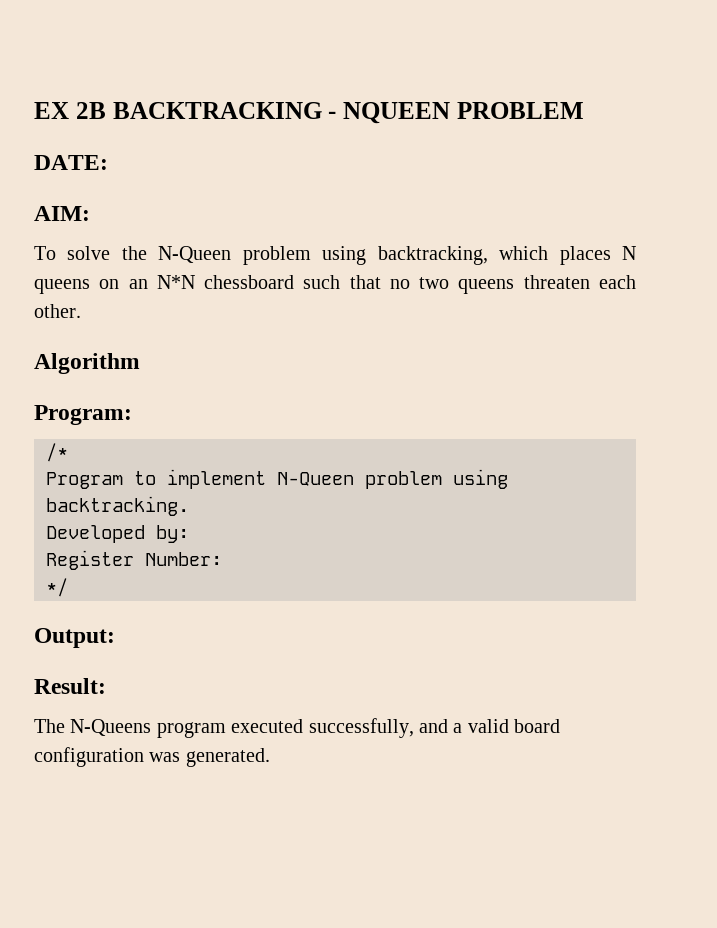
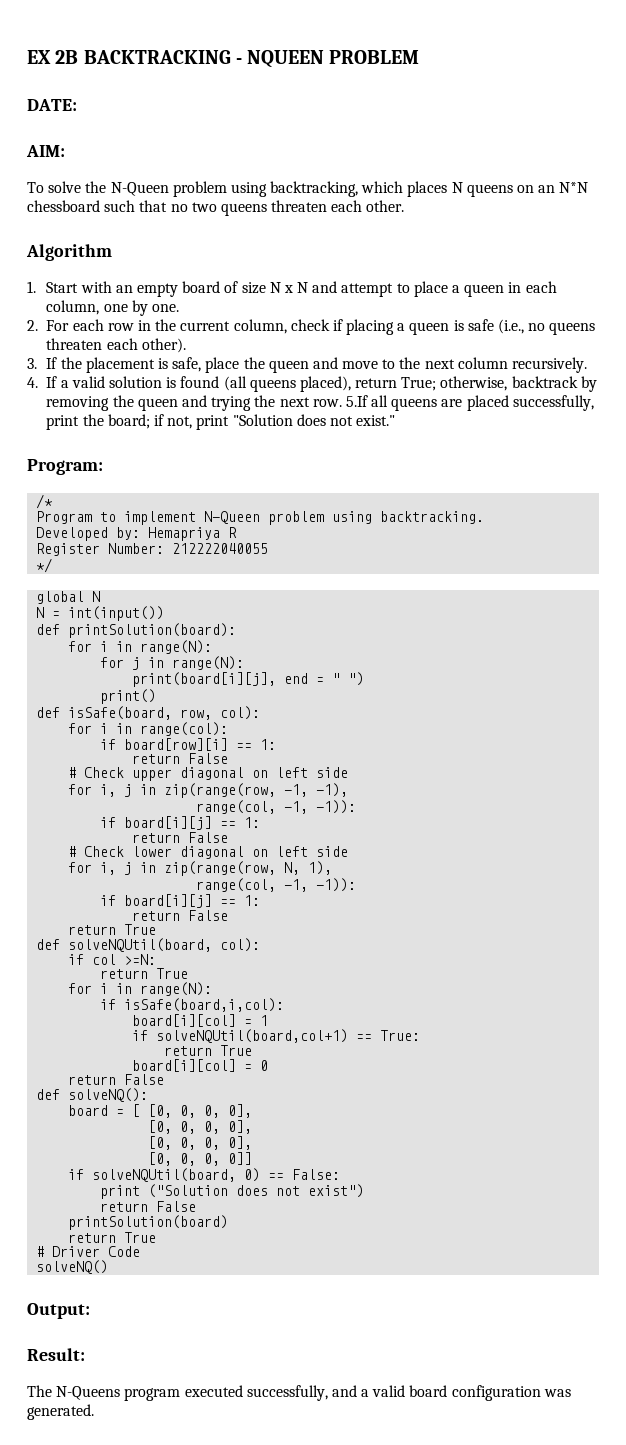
(140, 363) none -> [27,281,557,297] [46,300,179,316] [27,319,596,335] [46,338,186,353] [27,357,587,373] [27,376,597,392] [46,395,594,411] [46,414,396,430] // 1. Start with an empty board of size N x N and attempt to place a queen in each column, one by one. // 2. For each row in the current column, check if placing a queen is safe (i.e., no queens threaten each other). // 3. If the placement is safe, place the queen and move to the next column recursively. // 4. If a valid solution is found (all queens placed), return True; otherwise, backtrack by removing the queen and trying the next row. 5.If all queens are placed successfully, print the board; if not, print "Solution does not exist."
(189, 534) none -> [148,527,238,541] Hemapriya R
(222, 559) none -> [172,543,269,554] 212222040055
(68, 587) none -> [36,591,101,604] [36,606,165,621] [36,623,237,638] [68,640,213,654] [100,656,245,670] [132,672,365,687] [100,689,157,704] [36,706,261,720] [68,722,229,736] [100,738,277,751] [132,753,229,764] [68,767,349,781] [68,783,349,798] [196,800,357,814] [100,816,261,830] [132,832,229,843] [68,846,349,859] [68,861,333,876] [196,878,357,892] [100,894,261,908] [132,910,229,921] [68,924,157,935] [36,938,261,952] [68,954,157,965] [100,968,189,979] [68,982,213,996] [100,998,285,1012] [132,1014,269,1027] [132,1029,421,1043] [164,1045,253,1056] [132,1059,269,1072] [68,1074,165,1085] [36,1088,149,1102] [68,1104,253,1118] [148,1120,253,1134] [148,1136,253,1150] [148,1152,253,1166] [68,1168,341,1182] [100,1184,365,1199] [100,1201,197,1212] [68,1215,229,1230] [68,1232,157,1243] [36,1246,141,1257] [36,1260,109,1274] // global N // N = int(input()) // def printSolution(board): // for i in range(N): // for j in range(N): // print(board[i][j], end = " ") // print() // def isSafe(board, row, col): // for i in range(col): // if board[row][i] == 1: // return False // # Check upper diagonal on left side // for i, j in zip(range(row, -1, -1), // range(col, -1, -1)): // if board[i][j] == 1: // return False // # Check lower diagonal on left side // for i, j in zip(range(row, N, 1), // range(col, -1, -1)): // if board[i][j] == 1: // return False // return True // def solveNQUtil(board, col): // if col >=N: // return True // for i in range(N): // if isSafe(board,i,col): // board[i][col] = 1 // if solveNQUtil(board,col+1) == True: // return True // board[i][col] = 0 // return False // def solveNQ(): // board = [ [0, 0, 0, 0], // [0, 0, 0, 0], // [0, 0, 0, 0], // [0, 0, 0, 0]] // if solveNQUtil(board, 0) == False: // print ("Solution does not exist") // return False // printSolution(board) // return True // # Driver Code // solveNQ()

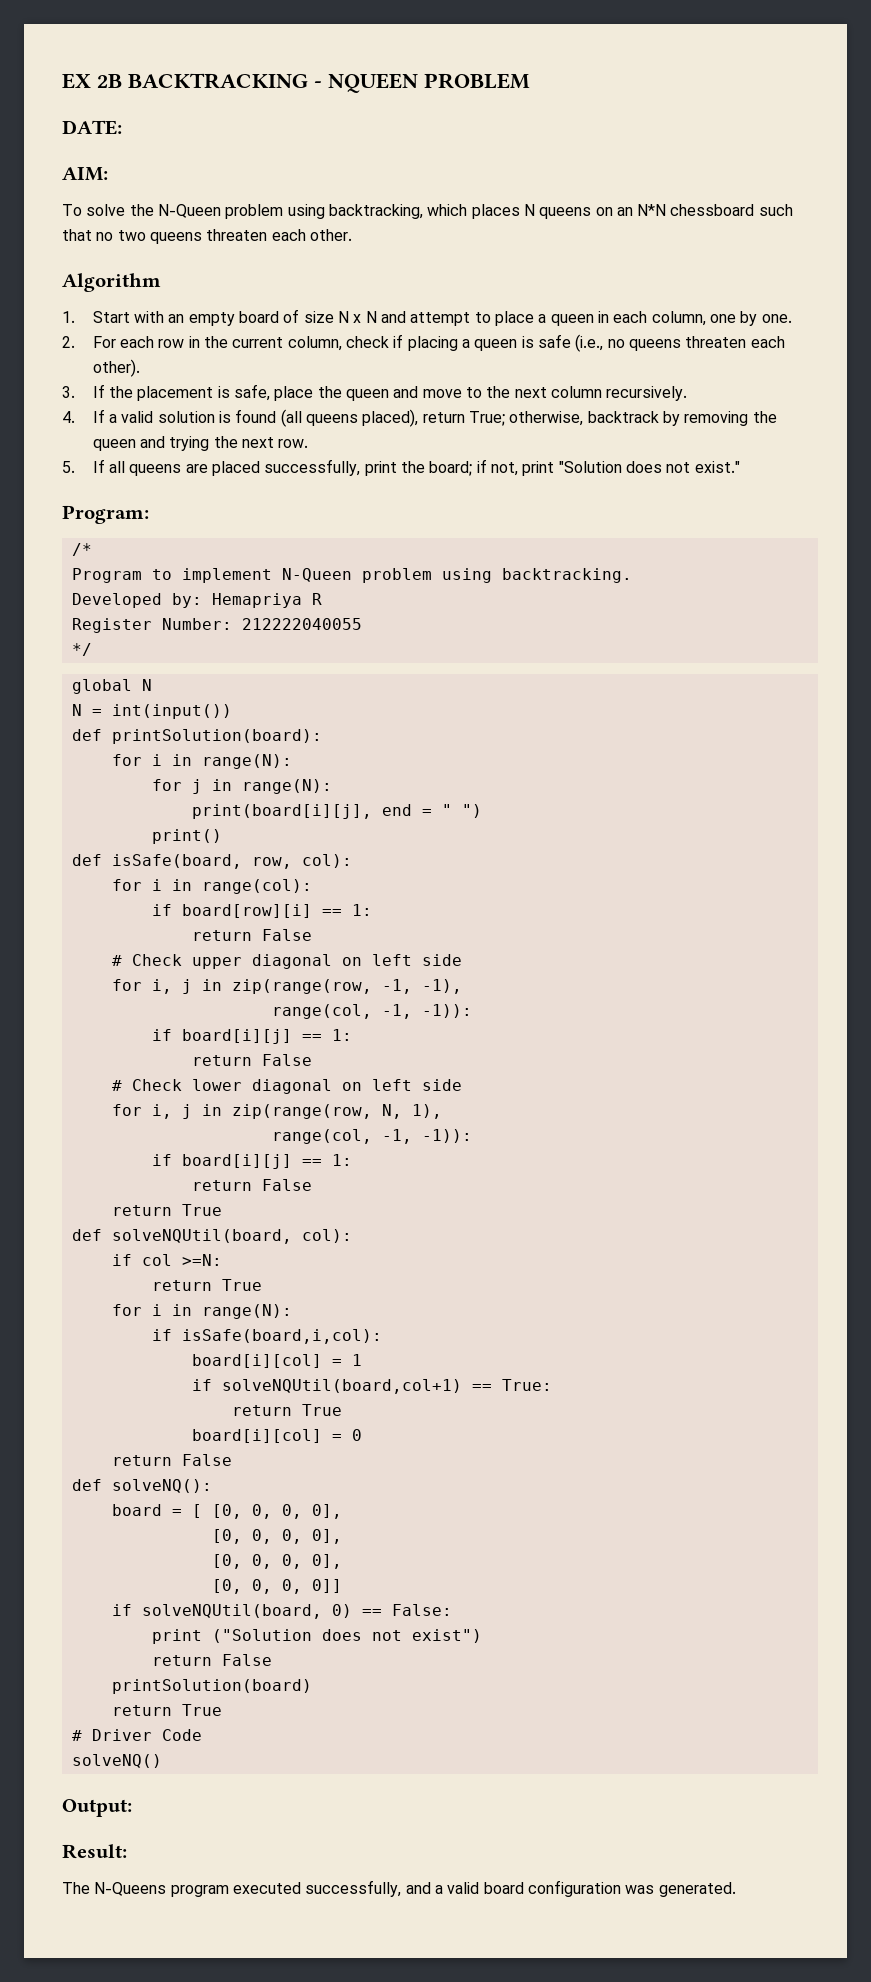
[345,395,368,407] 5.If -> [62,459,105,473] // 5. If

